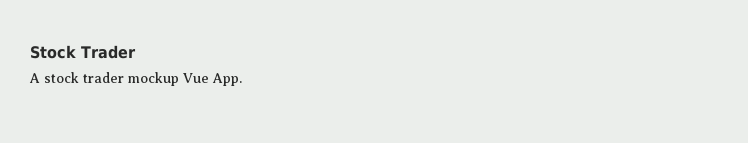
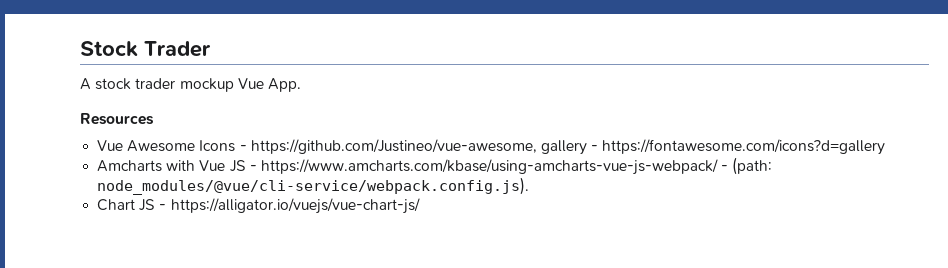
(242, 79) none -> [80,113,154,125] [97,139,886,155] [97,157,773,175] [97,177,530,195] [97,198,420,214] // Resources // Vue Awesome Icons - https://github.com/Justineo/vue-awesome, gallery - https://fontawesome.com/icons?d=gallery // Amcharts with Vue JS - https://www.amcharts.com/kbase/using-amcharts-vue-js-webpack/ - (path: node_modules/@vue/cli-service/webpack.config.js). // Chart JS - https://alligator.io/vuejs/vue-chart-js/

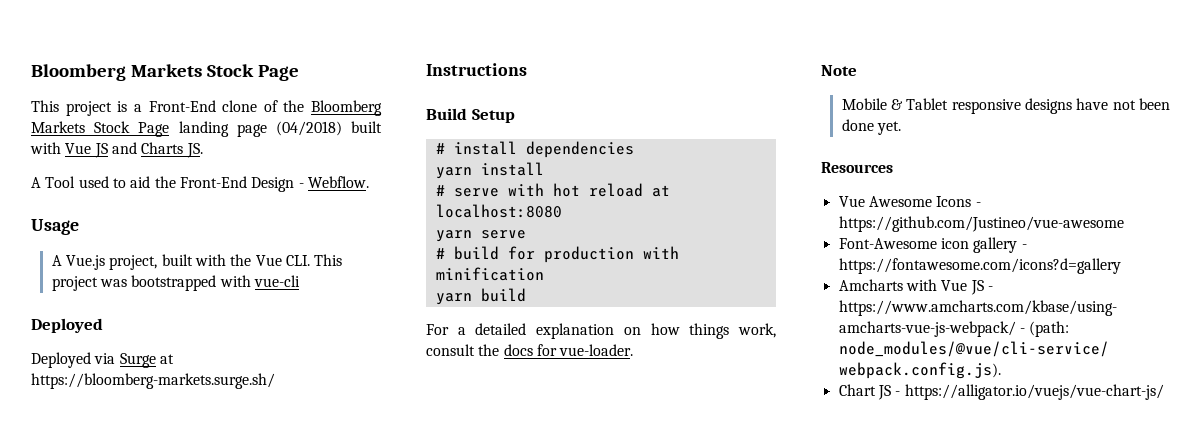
[80,41,211,57] [80,78,301,92] Stock Trader // A stock trader mockup Vue App. -> [31,64,299,81] [31,100,382,116] [31,121,382,137] [30,142,203,158] [31,176,369,192] [31,219,79,235] [51,254,343,270] [51,275,300,291] [31,318,103,333] [31,352,174,368] [31,373,275,389] [426,63,527,76] [426,108,515,123] [435,141,634,158] [435,162,544,179] [435,183,670,197] [435,204,562,218] [435,230,526,242] [435,246,679,263] [435,267,544,281] [435,288,526,305] [426,323,776,339] [426,344,634,356] [821,65,857,76] [841,98,1170,114] [841,119,901,135] Bloomberg Markets Stock Page // This project is a Front-End clone of the Bloomberg Markets Stock Page landing page (04/2018) built with Vue JS and Charts JS. // A Tool used to aid the Front-End Design - Webflow. // Usage // A Vue.js project, built with the Vue CLI. This project was bootstrapped with vue-cli // Deployed // Deployed via Surge at https://bloomberg-markets.surge.sh/ // Instructions // Build Setup // # install dependencies // yarn install // # serve with hot reload at localhost:8080 // yarn serve // # build for production with minification // yarn build // For a detailed explanation on how things work, consult the docs for vue-loader. // Note // Mobile & Tablet responsive designs have not been done yet.
[250,139,537,154] https://github.com/Justineo/vue-awesome, -> [838,216,1124,232] [838,238,969,249] https://github.com/Justineo/vue-awesome // Font-Awesome icon

